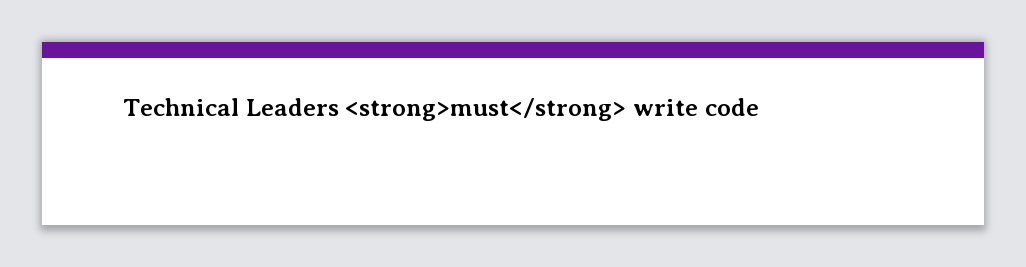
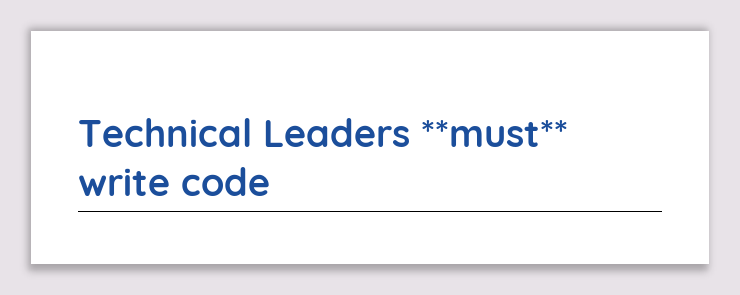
[345,98,627,121] <strong>must</strong> -> [421,120,568,147] **must**

